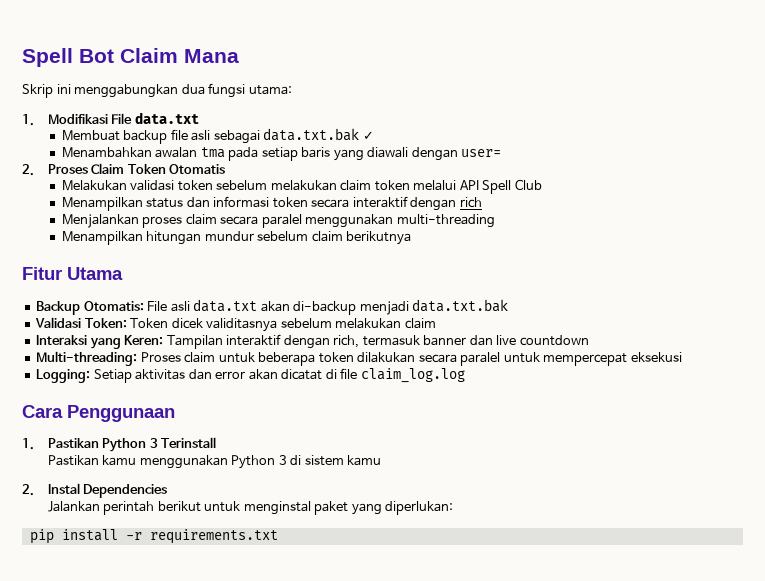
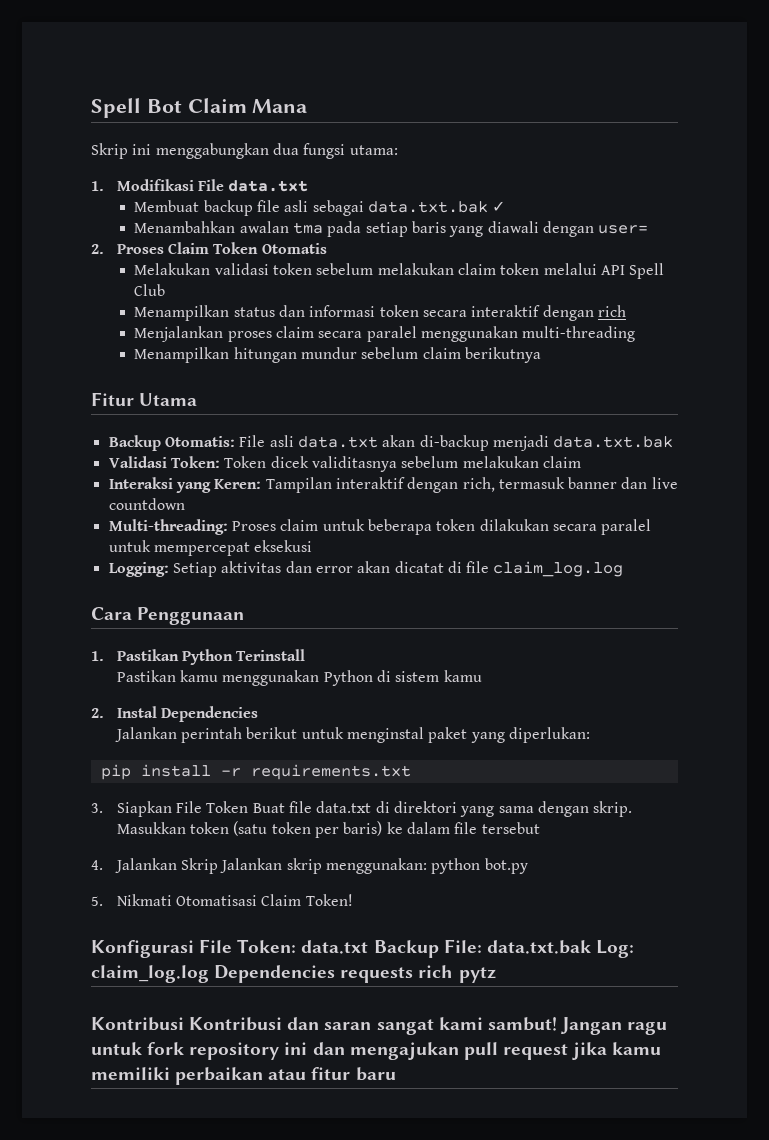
[149,438,158,448] 3 -> (234, 657) none
[278,455,287,465] 3 -> (373, 678) none
(278, 536) none -> [91,801,633,817] [116,821,540,838] [91,858,528,874] [91,894,353,906] [91,939,634,958] [91,965,496,983] [91,1017,668,1035] [91,1042,662,1060] [91,1067,396,1085] // 3. Siapkan File Token Buat file data.txt di direktori yang sama dengan skrip. Masukkan token (satu token per baris) ke dalam file tersebut // 4. Jalankan Skrip Jalankan skrip menggunakan: python bot.py // 5. Nikmati Otomatisasi Claim Token! // Konfigurasi File Token: data.txt Backup File: data.txt.bak Log: claim_log.log Dependencies requests rich pytz // Kontribusi Kontribusi dan saran sangat kami sambut! Jangan ragu untuk fork repository ini dan mengajukan pull request jika kamu memiliki perbaikan atau fitur baru

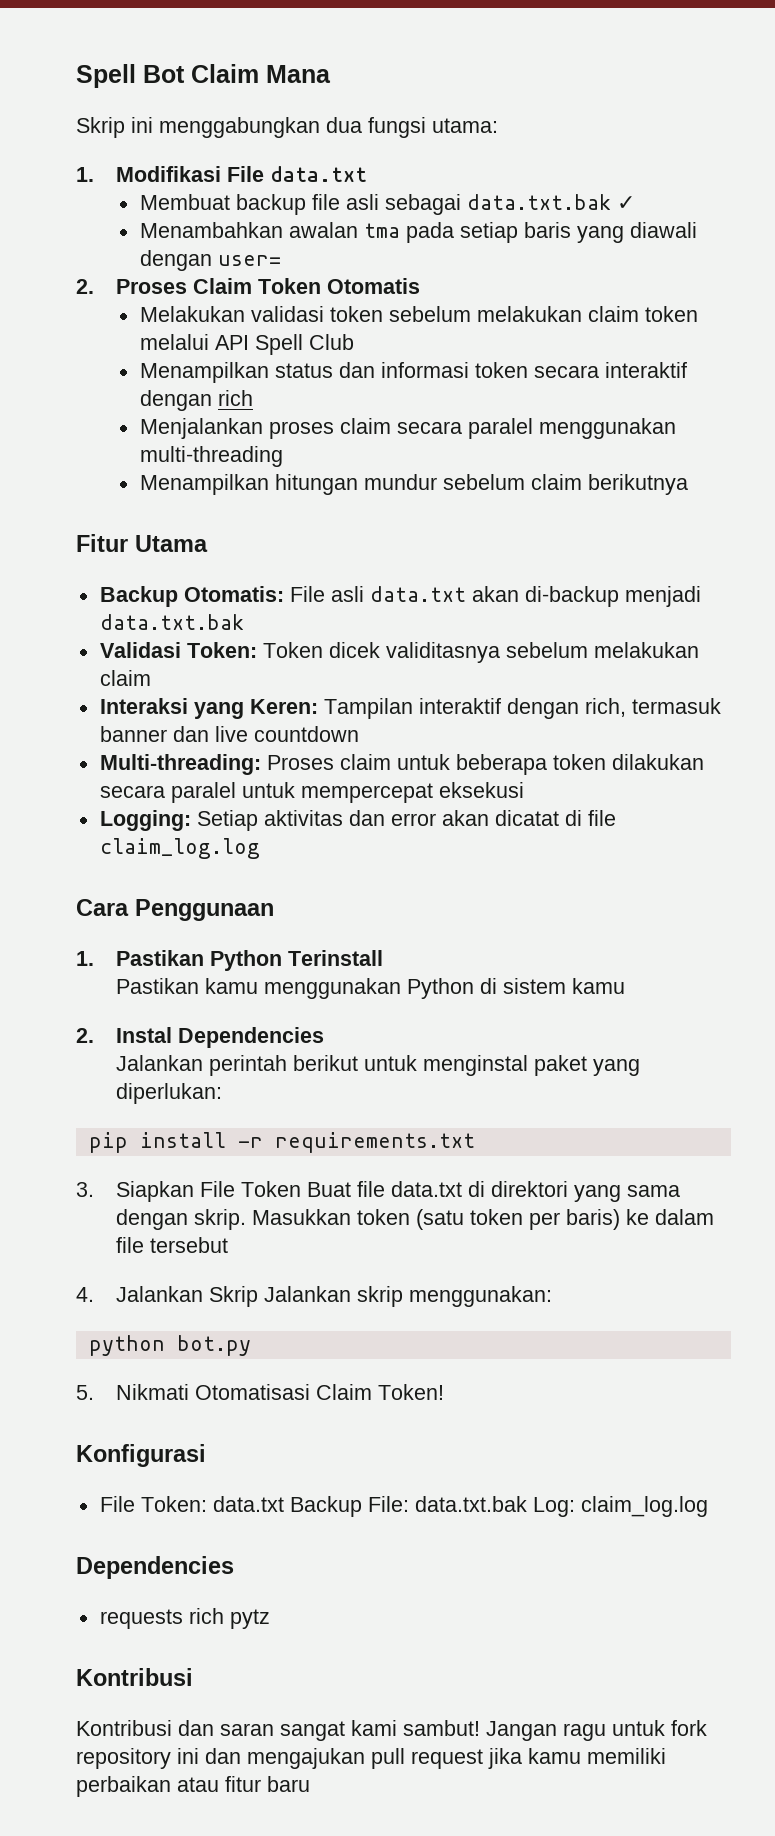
(428, 866) none -> (553, 1296) //
(194, 949) none -> (206, 1455) //
[214,965,336,983] Dependencies -> [76,1556,234,1579] // Dependencies //
(184, 1024) none -> (193, 1677) //

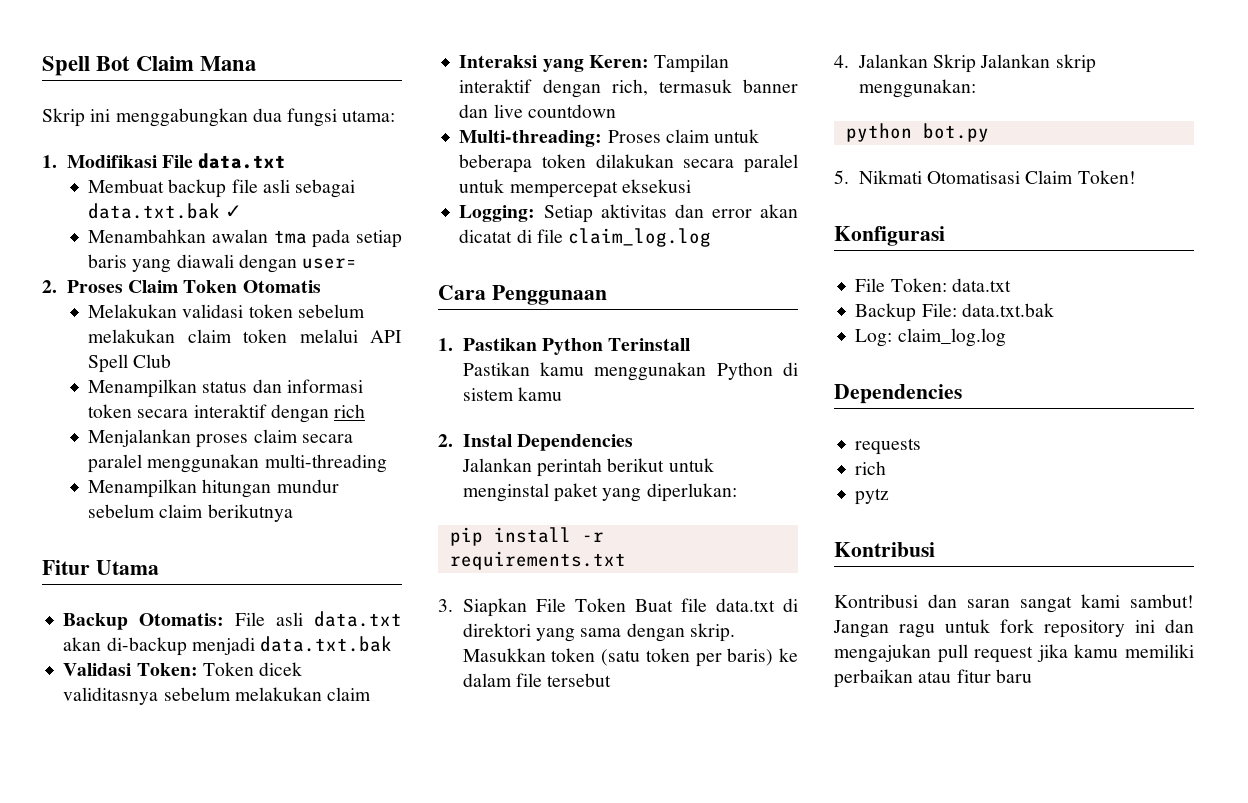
(284, 1504) none -> (1011, 285) //
(527, 1504) none -> (1054, 310) //
[188,1608,224,1624] rich -> [855,461,887,475] // rich //

